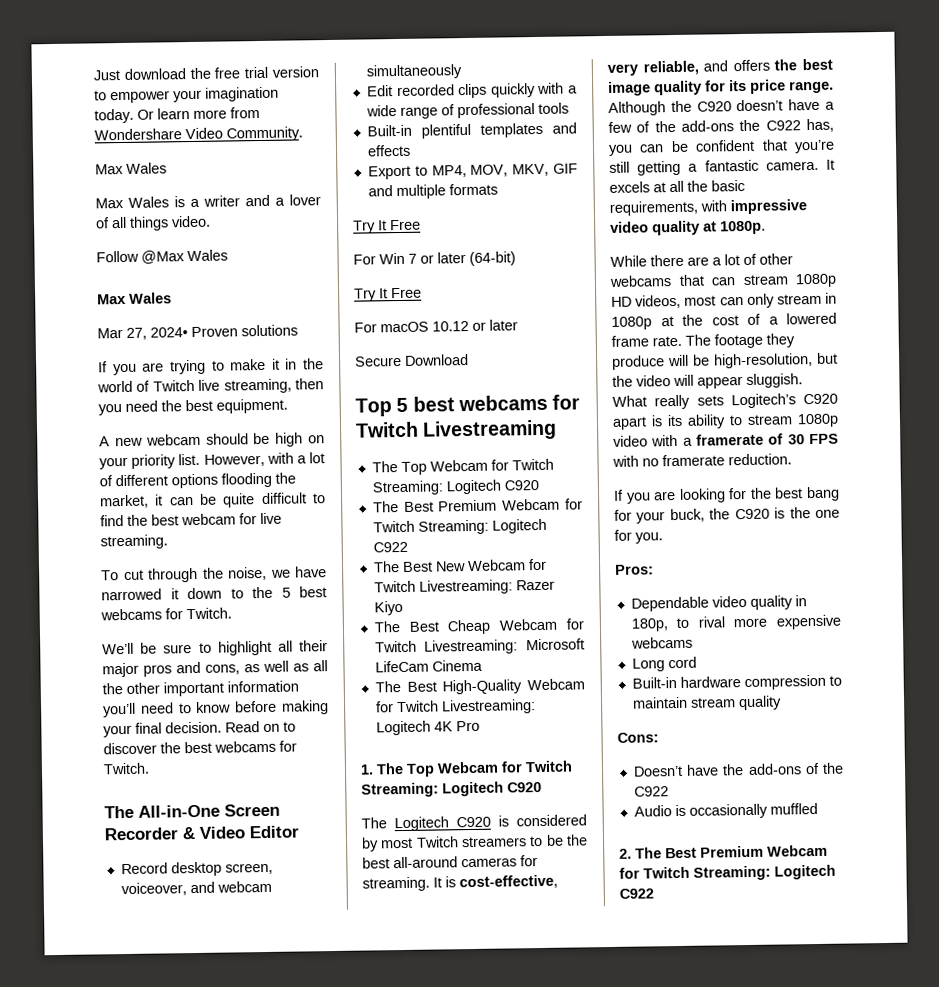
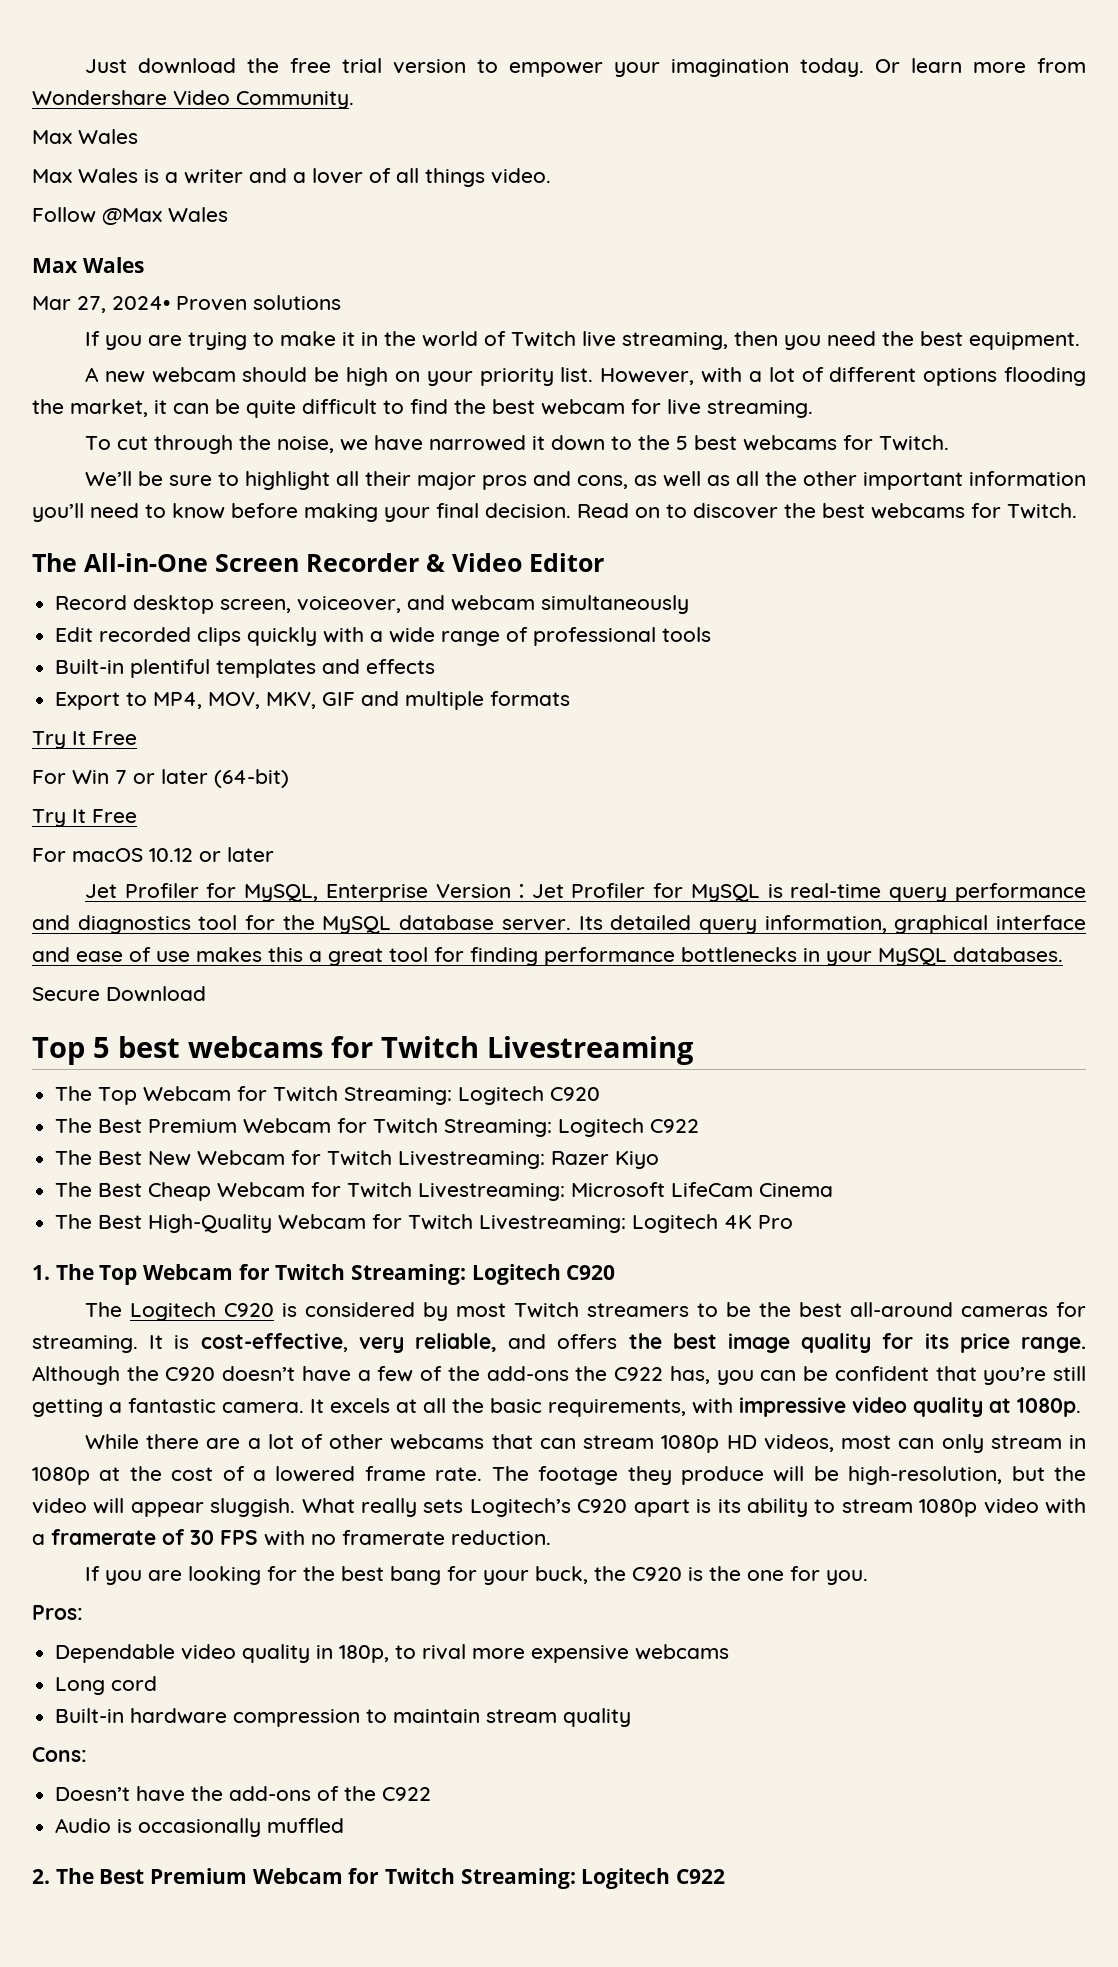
(518, 325) none -> [84,883,1086,902] [32,915,1087,934] [32,947,1063,966] // Jet Profiler for MySQL, Enterprise Version：Jet Profiler for MySQL is real-time query performance and diagnostics tool for the MySQL database server. Its detailed query information, graphical interface and ease of use makes this a great tool for finding performance bottlenecks in your MySQL databases.

